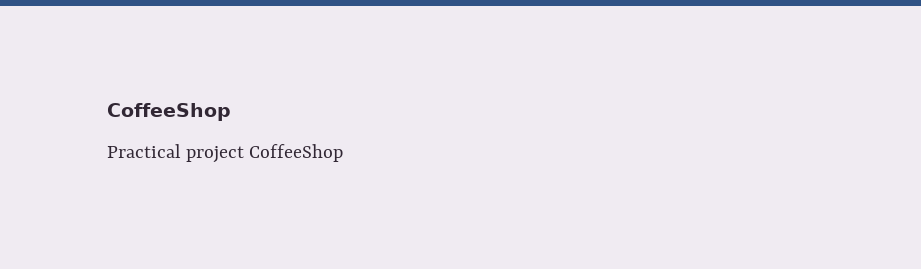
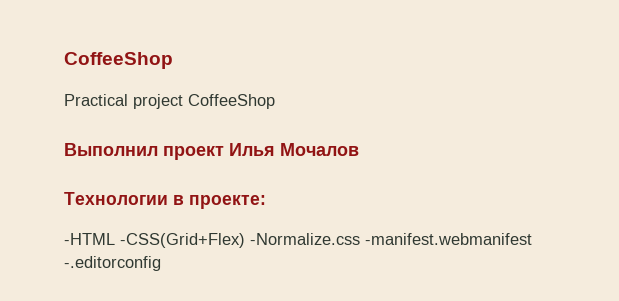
(344, 153) none -> [64,143,359,160] [64,192,266,209] [64,233,532,248] [64,256,161,271] // Выполнил проект Илья Мочалов // Технологии в проекте: // -HTML -CSS(Grid+Flex) -Normalize.css -manifest.webmanifest -.editorconfig

